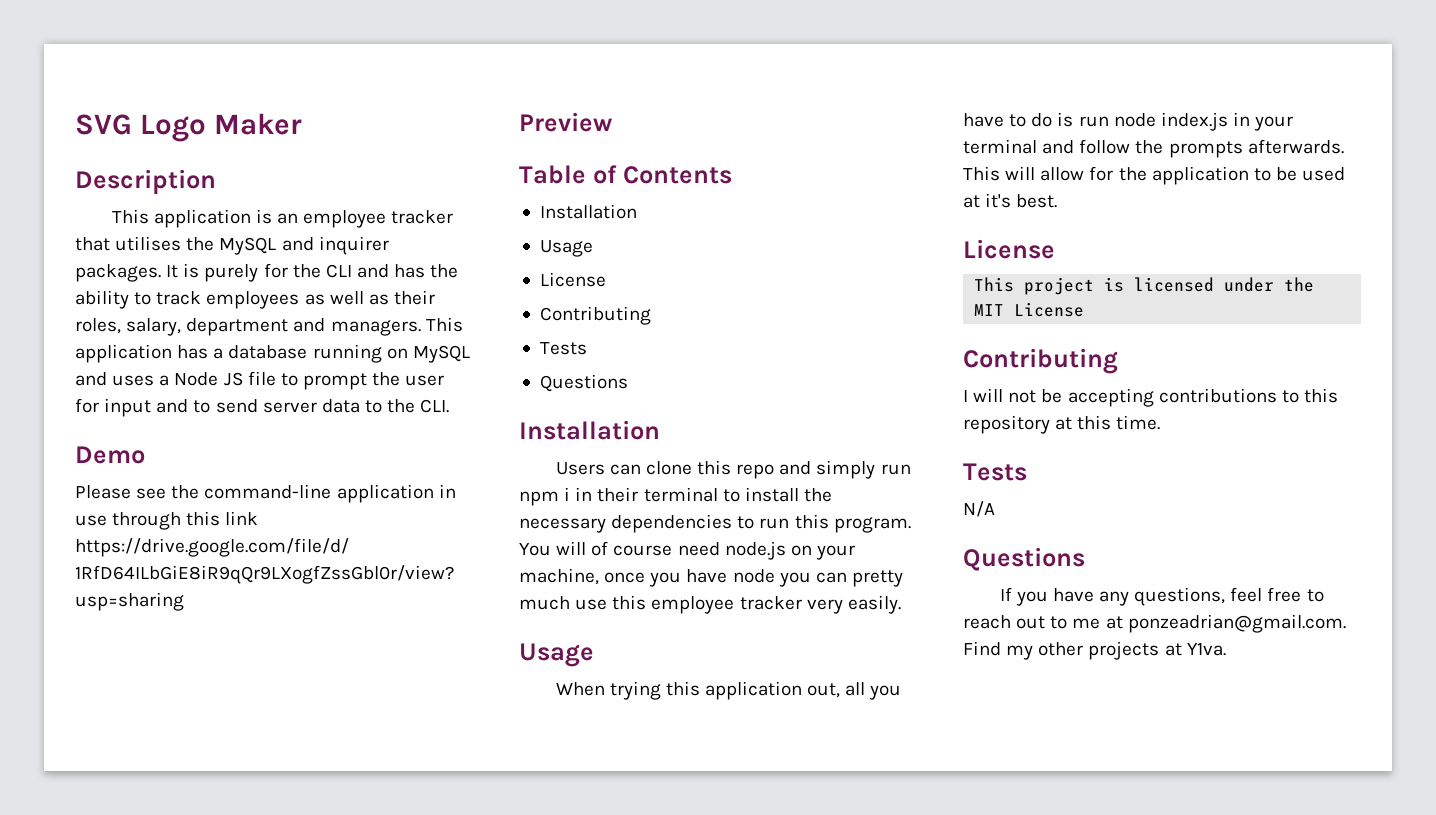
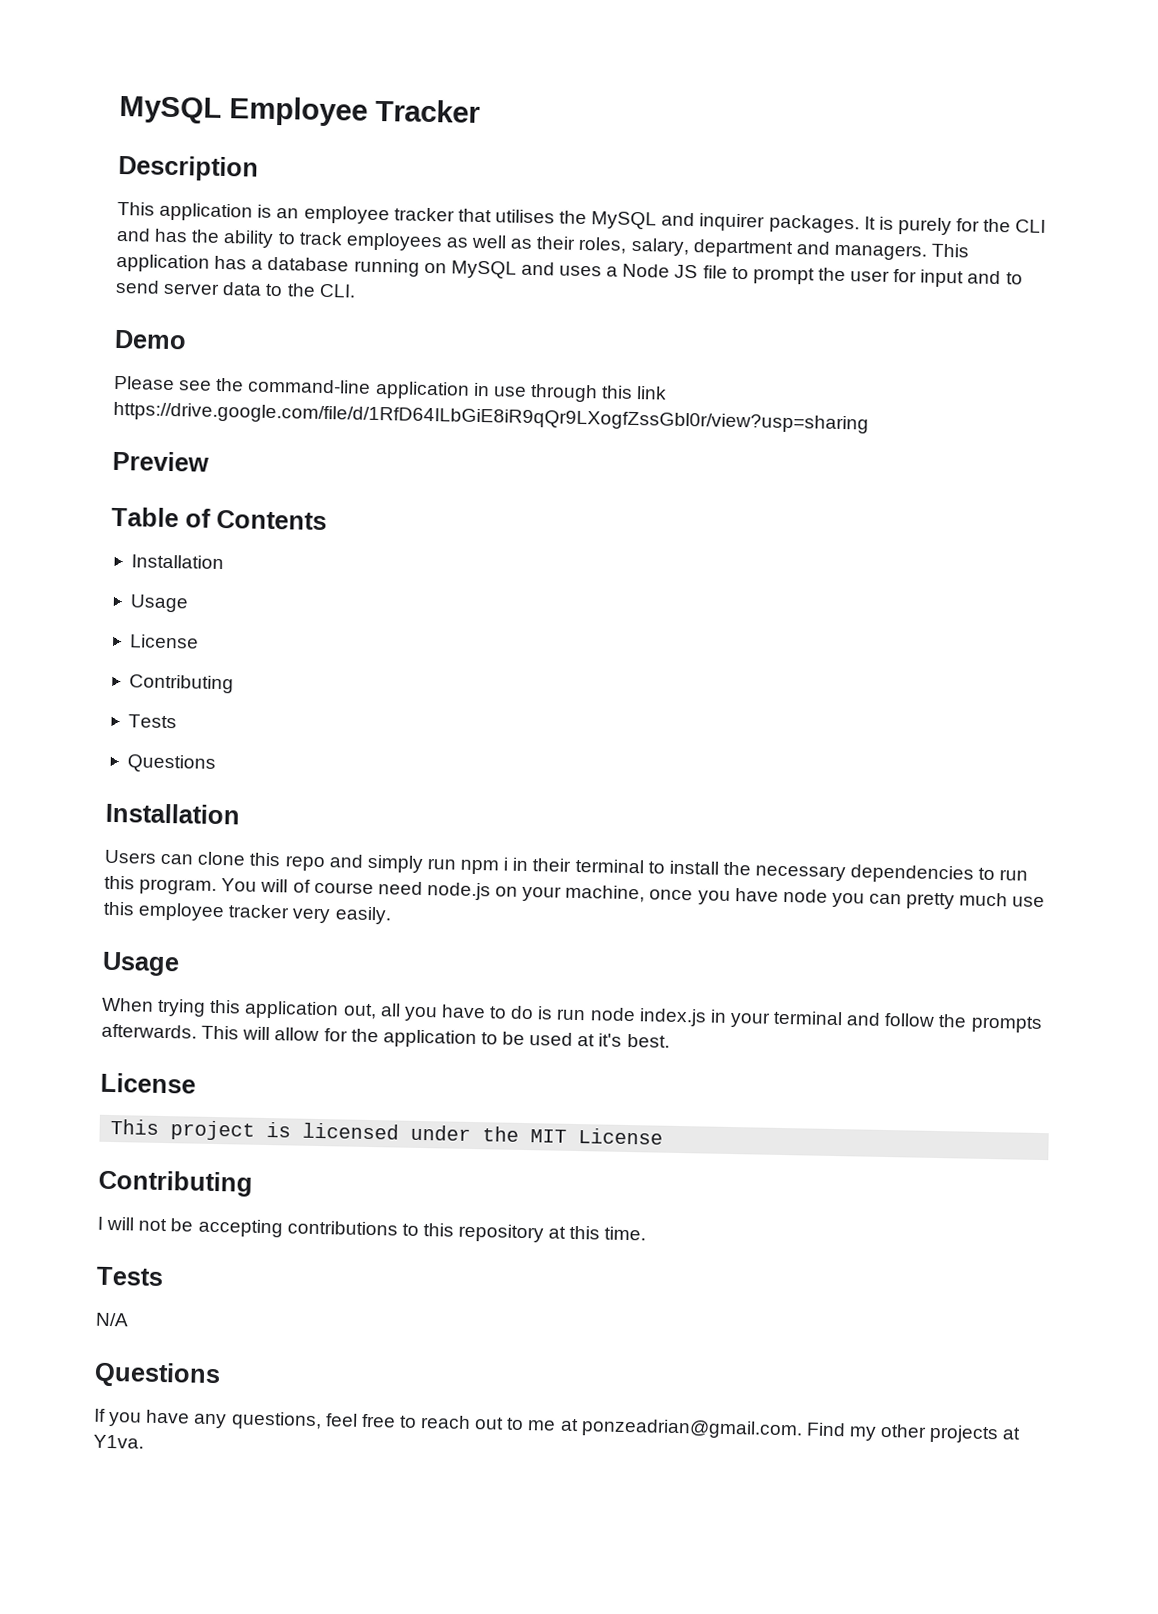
[75,113,302,142] SVG Logo Maker -> [119,95,481,127] MySQL Employee Tracker

